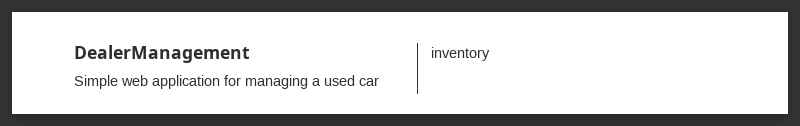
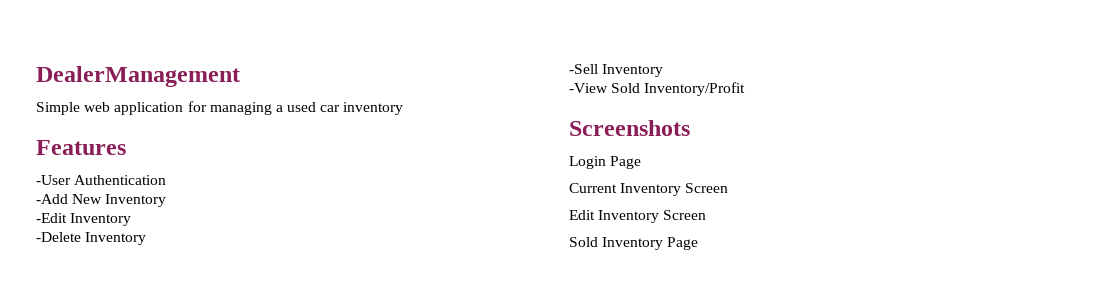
(490, 54) none -> [36,140,126,155] [36,175,167,185] [36,194,167,207] [36,213,132,226] [36,232,147,245] [569,64,664,77] [569,82,746,96] [569,120,690,136] [569,156,642,169] [569,183,729,196] [569,210,707,223] [569,237,699,250] // Features // -User Authentication // -Add New Inventory // -Edit Inventory // -Delete Inventory // -Sell Inventory // -View Sold Inventory/Profit // Screenshots // Login Page // Current Inventory Screen // Edit Inventory Screen // Sold Inventory Page

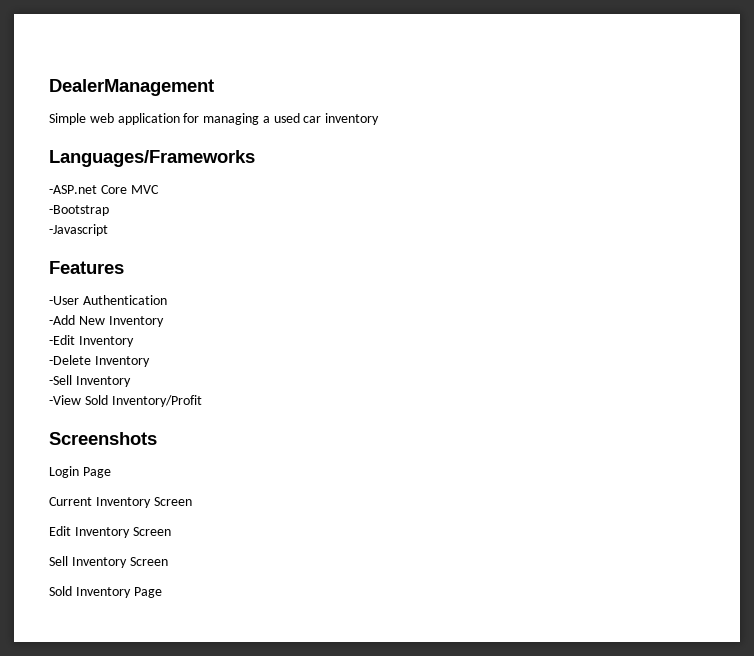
(404, 108) none -> [49,150,255,167] [49,185,159,194] [49,205,109,216] [49,224,108,236] // Languages/Frameworks // -ASP.net Core MVC // -Bootstrap // -Javascript
(707, 215) none -> [49,556,168,568] // Sell Inventory Screen

